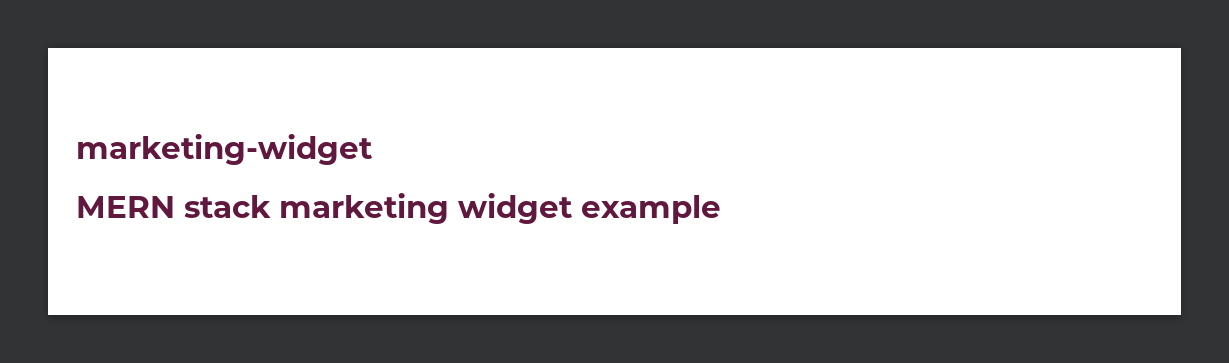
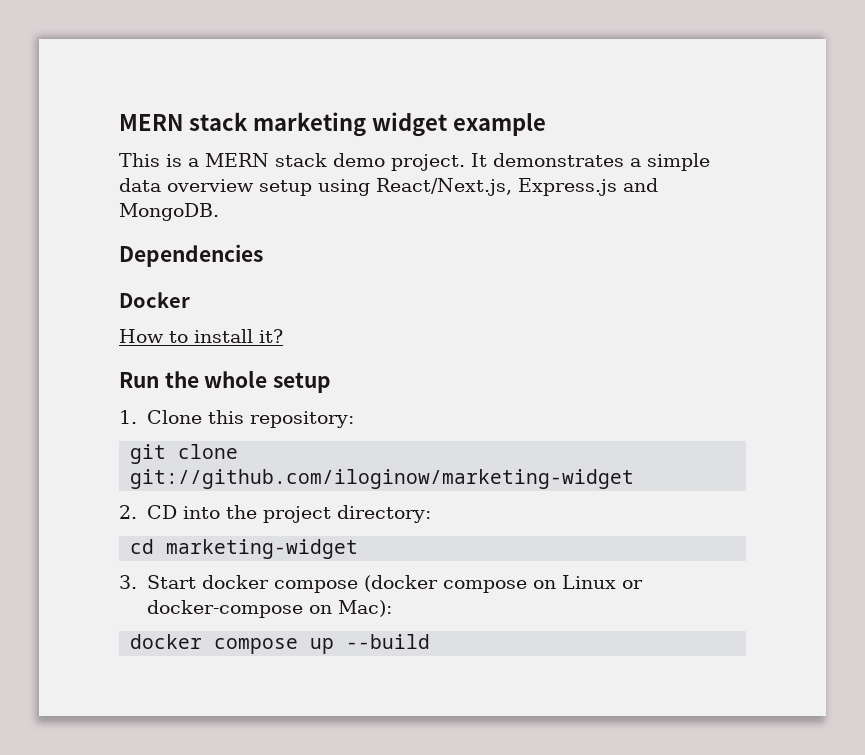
[76,134,372,165] marketing-widget // -> (119, 122) none
(721, 209) none -> [119,153,710,171] [119,178,658,196] [119,203,219,221] [119,244,263,267] [119,292,190,308] [119,329,283,343] [119,370,332,393] [119,410,354,428] [130,444,239,464] [130,469,635,489] [119,505,431,523] [130,539,359,559] [119,575,643,593] [146,600,392,618] [130,634,431,654] // This is a MERN stack demo project. It demonstrates a simple data overview setup using React/Next.js, Express.js and MongoDB. // Dependencies // Docker // How to install it? // Run the whole setup // 1. Clone this repository: // git clone git://github.com/iloginow/marketing-widget // 2. CD into the project directory: // cd marketing-widget // 3. Start docker compose (docker compose on Linux or docker-compose on Mac): // docker compose up --build

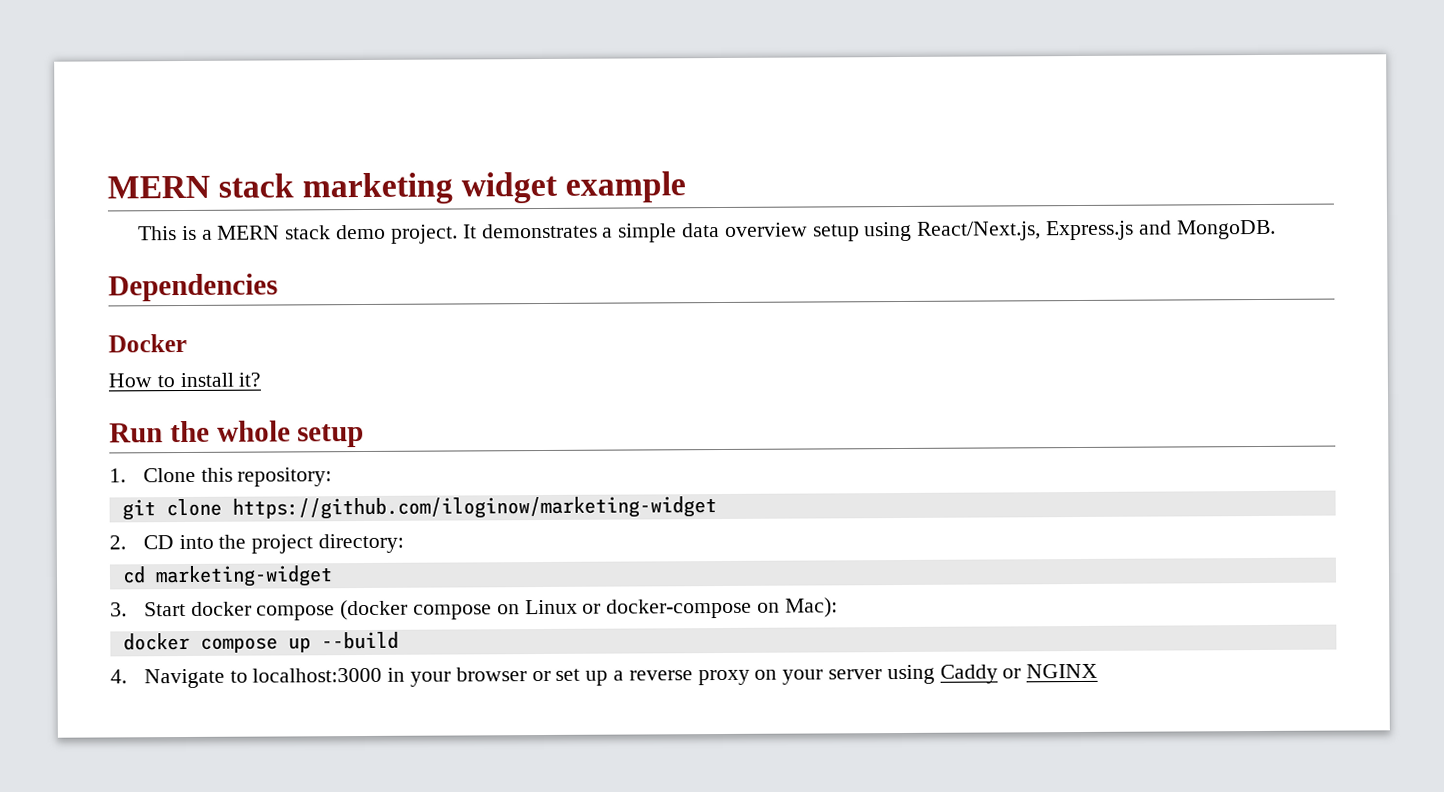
[130,469,635,489] git://github.com/iloginow/marketing-widget -> [231,496,717,520] https://github.com/iloginow/marketing-widget
(431, 641) none -> [110,663,1099,689] // 4. Navigate to localhost:3000 in your browser or set up a reverse proxy on your server using Caddy or NGINX

